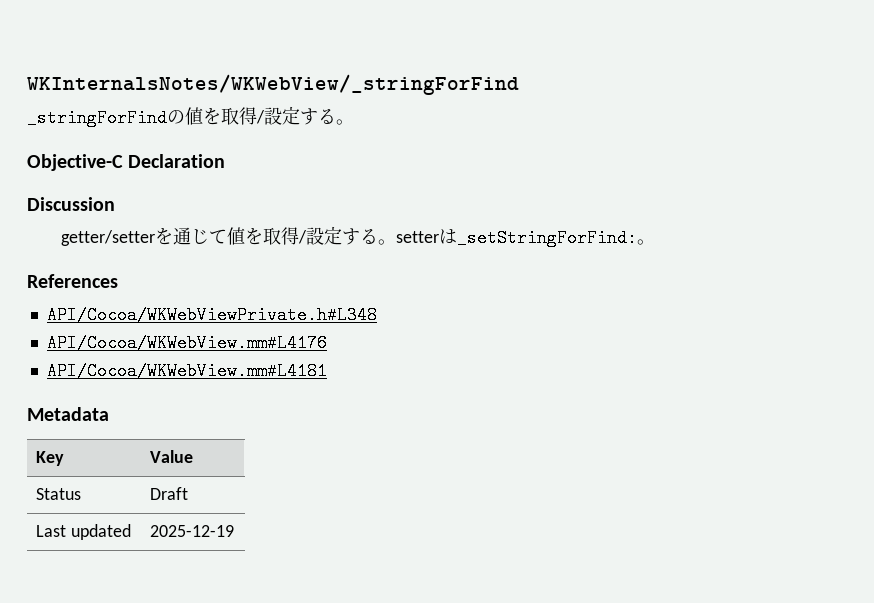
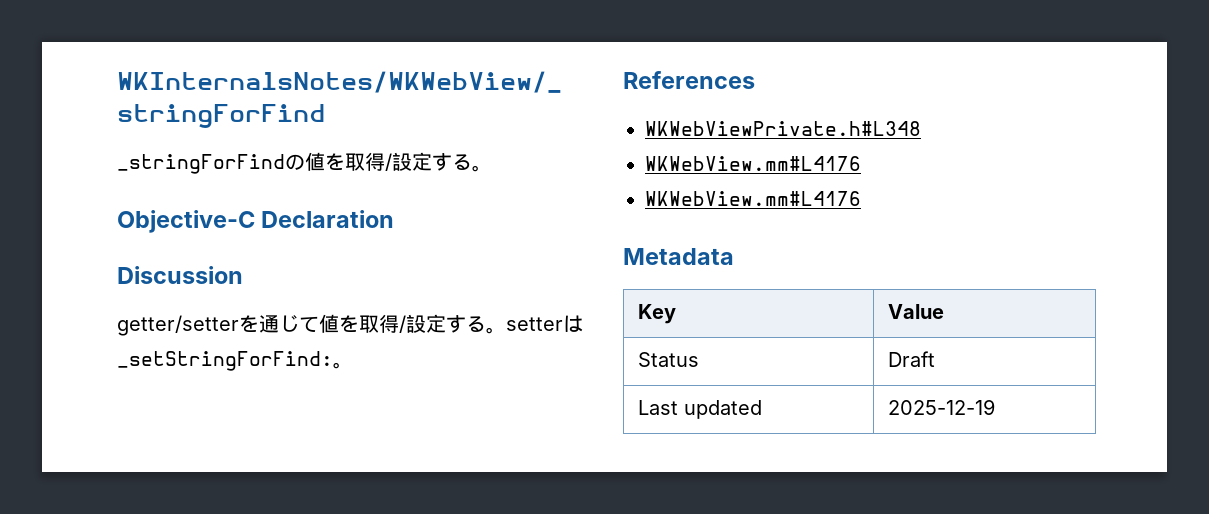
[46,306,377,324] [46,334,327,352] [46,362,327,380] API/Cocoa/WKWebViewPrivate.h#L348 // API/Cocoa/WKWebView.mm#L4176 // API/Cocoa/WKWebView.mm#L4181 -> [645,121,921,136] [645,156,861,171] [645,191,861,206] WKWebViewPrivate.h#L348 // WKWebView.mm#L4176 // WKWebView.mm#L4176

